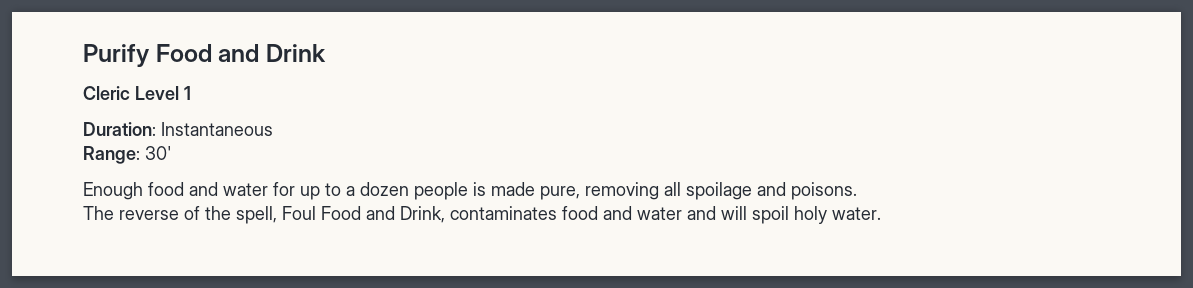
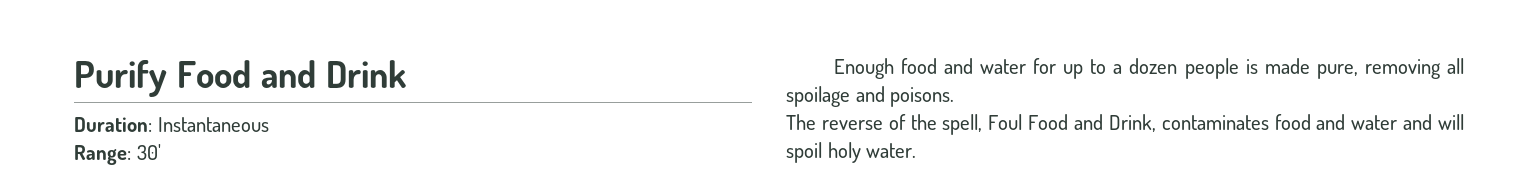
[83,86,191,100] // Cleric Level 1 -> (406, 74) none

